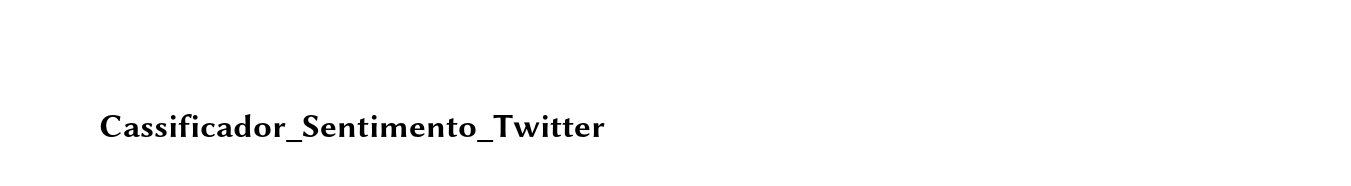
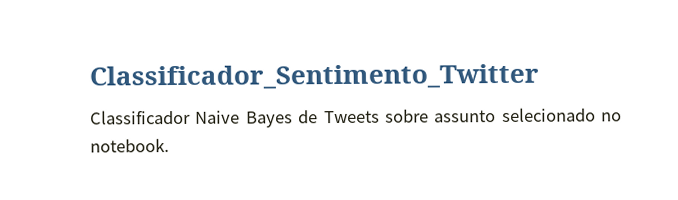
[99,114,605,143] Cassificador_Sentimento_Twitter -> [89,63,539,90] [90,107,622,128] [90,138,170,153] Classificador_Sentimento_Twitter // Classificador Naive Bayes de Tweets sobre assunto selecionado no notebook.

